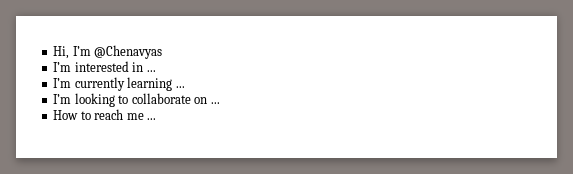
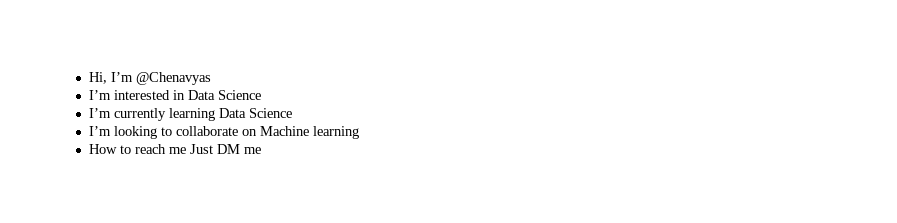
[146,70,156,72] ... -> [187,90,261,100] Data Science
[175,86,185,88] ... -> [218,108,292,118] Data Science
[210,102,220,104] ... -> [259,126,359,139] Machine learning
[147,118,157,120] ... -> [189,144,261,154] Just DM me

